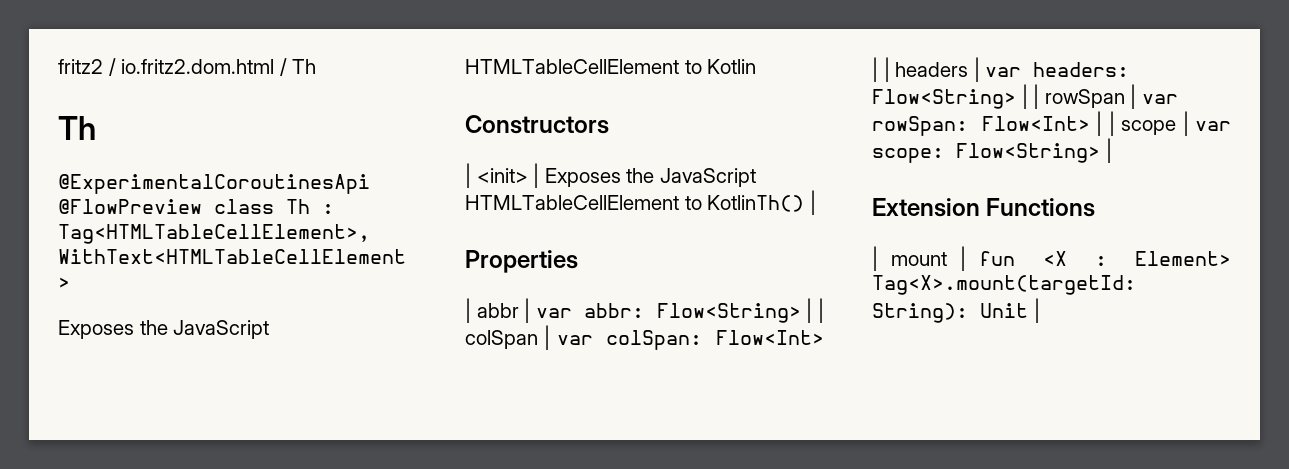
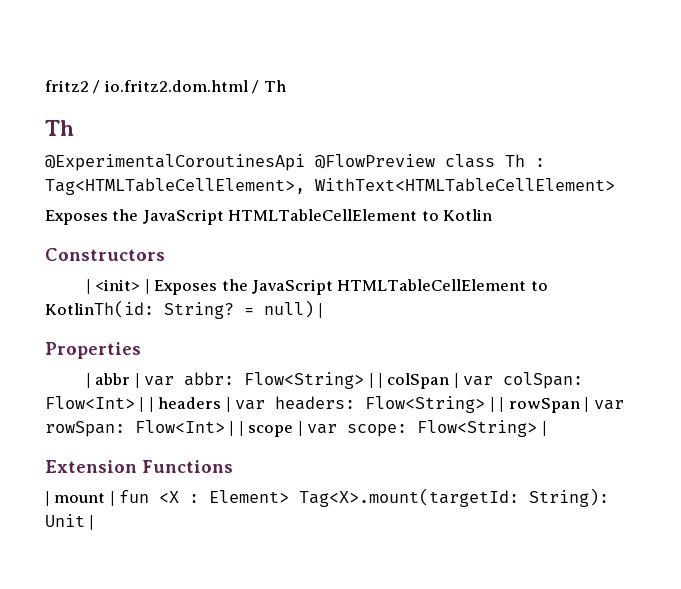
[707,195,805,212] KotlinTh() -> [45,300,314,319] KotlinTh(id: String? = null)

